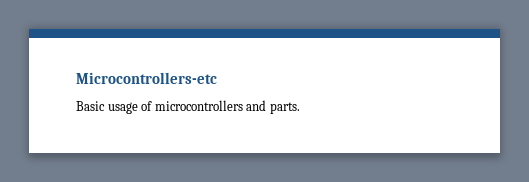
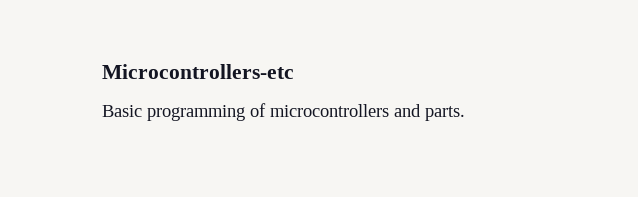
[107,102,138,114] usage -> [147,105,245,121] programming

